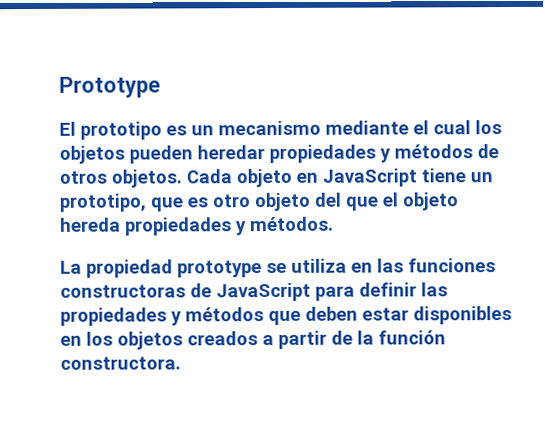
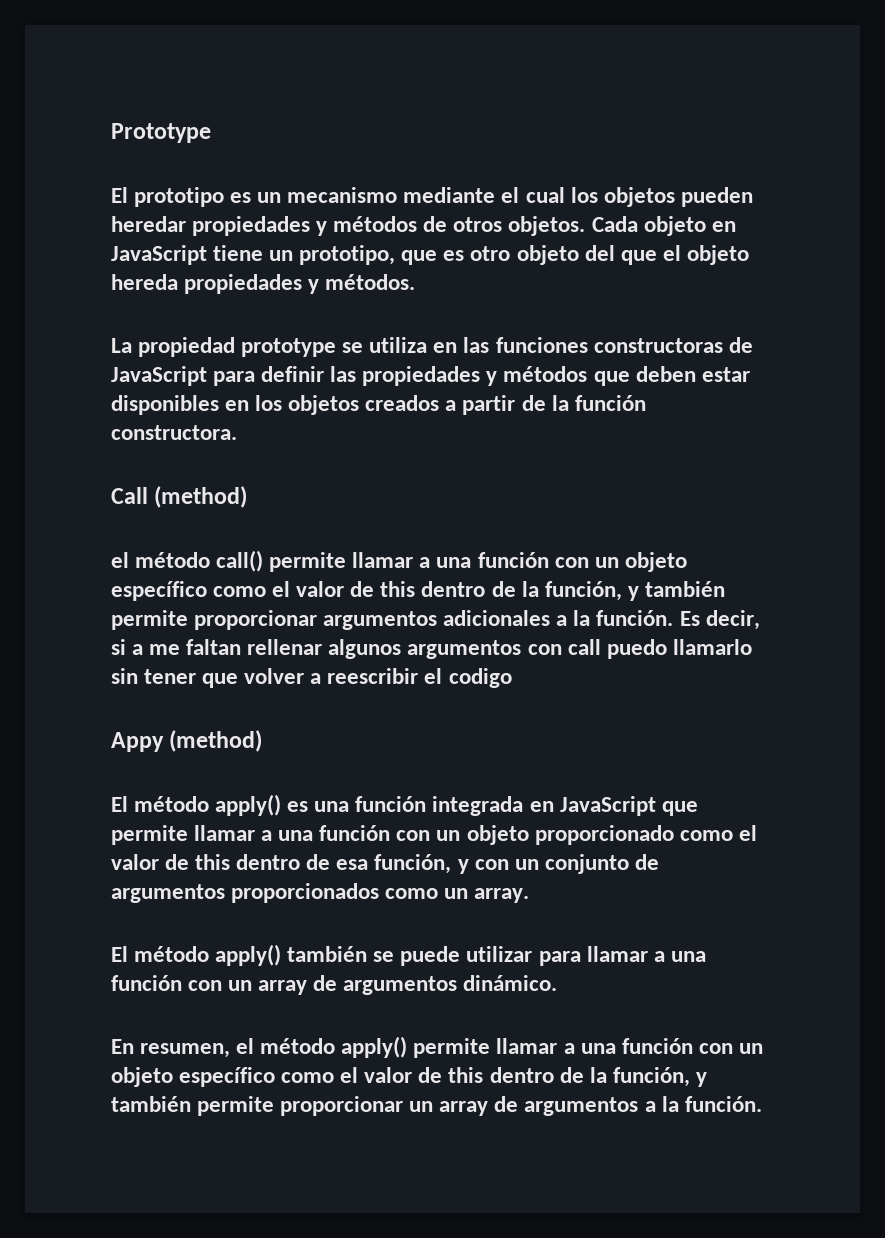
(181, 363) none -> [111,486,248,508] [111,550,687,572] [111,581,725,601] [111,610,760,630] [111,639,752,659] [111,668,512,688] [111,730,263,752] [111,794,698,816] [111,825,757,845] [111,854,659,874] [111,883,530,903] [111,944,706,966] [111,975,558,995] [111,1036,763,1058] [111,1067,707,1087] [111,1096,762,1116] // Call (method) // el método call() permite llamar a una función con un objeto específico como el valor de this dentro de la función, y también permite proporcionar argumentos adicionales a la función. Es decir, si a me faltan rellenar algunos argumentos con call puedo llamarlo sin tener que volver a reescribir el codigo // Appy (method) // El método apply() es una función integrada en JavaScript que permite llamar a una función con un objeto proporcionado como el valor de this dentro de esa función, y con un conjunto de argumentos proporcionados como un array. // El método apply() también se puede utilizar para llamar a una función con un array de argumentos dinámico. // En resumen, el método apply() permite llamar a una función con un objeto específico como el valor de this dentro de la función, y también permite proporcionar un array de argumentos a la función.

